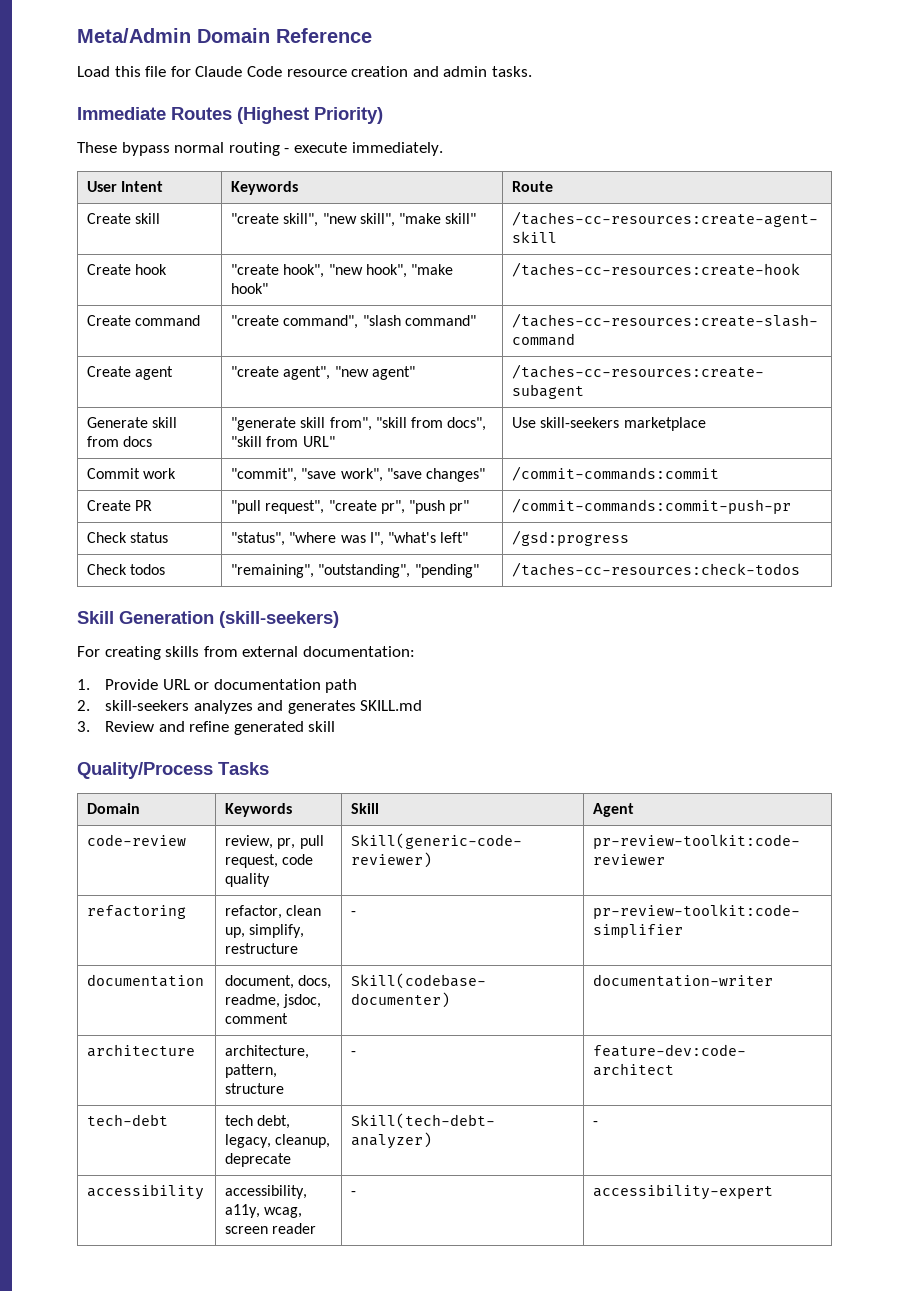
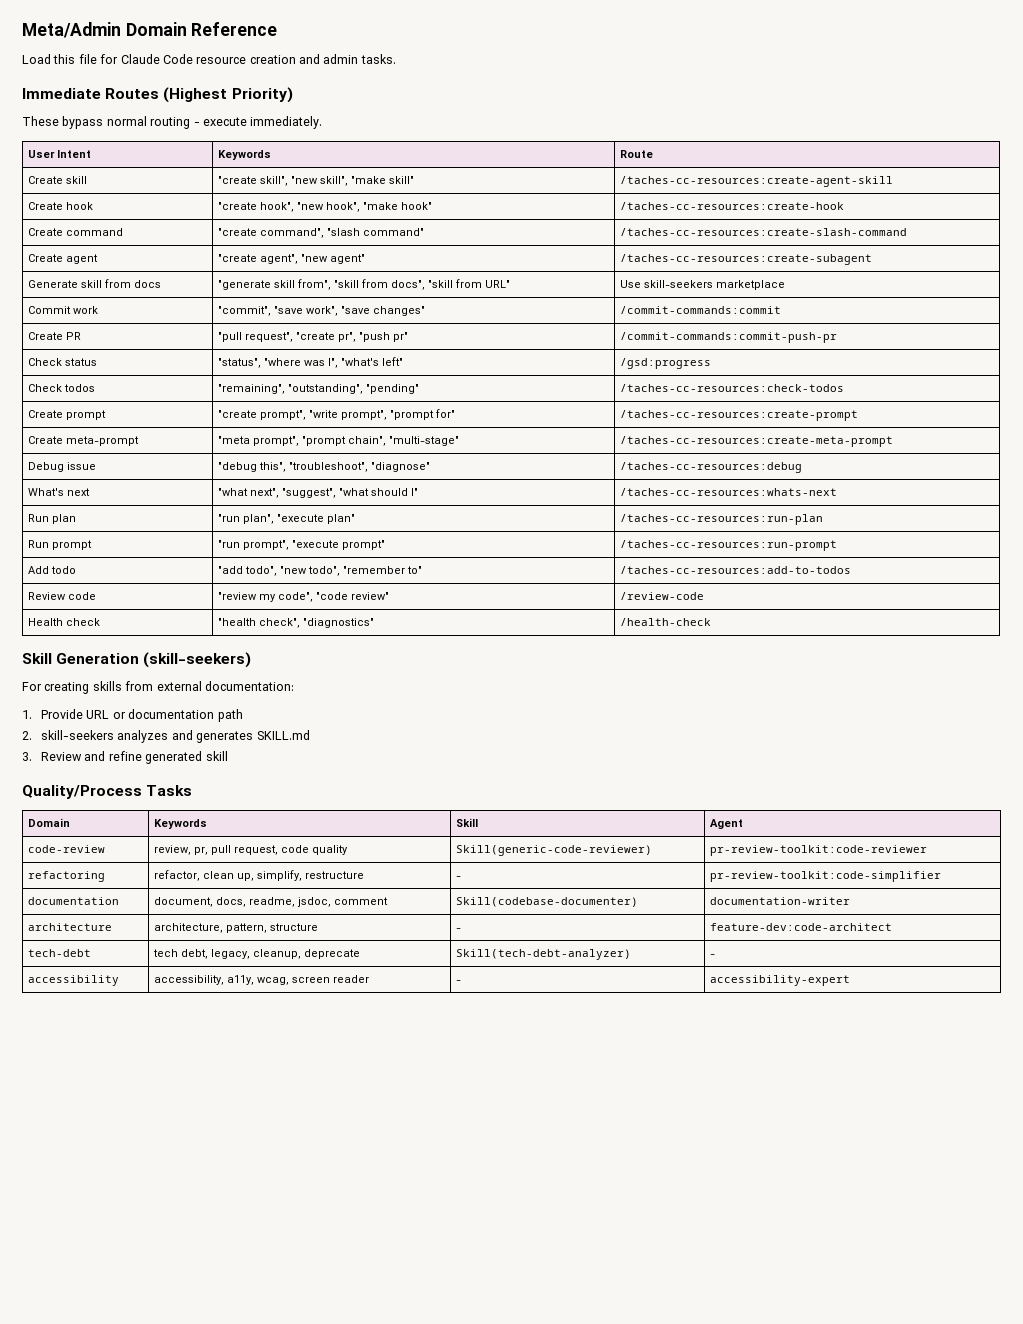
(801, 569) none -> [27,410,106,420] [217,409,455,420] [619,410,858,421] [27,436,139,446] [217,436,459,446] [619,436,893,447] [27,462,96,472] [217,462,430,472] [619,462,802,473] [27,488,90,496] [217,488,418,498] [619,488,837,496] [27,514,76,524] [217,514,355,524] [619,514,823,525] [27,540,92,550] [217,540,385,550] [619,540,837,551] [27,566,76,574] [217,566,422,576] [619,566,851,574] [27,592,96,600] [217,592,389,602] [619,592,704,600] [27,618,100,626] [217,618,374,628] [619,618,711,626] // Create prompt | "create prompt", "write prompt", "prompt for" | /taches-cc-resources:create-prompt // Create meta-prompt | "meta prompt", "prompt chain", "multi-stage" | /taches-cc-resources:create-meta-prompt // Debug issue | "debug this", "troubleshoot", "diagnose" | /taches-cc-resources:debug // What's next | "what next", "suggest", "what should I" | /taches-cc-resources:whats-next // Run plan | "run plan", "execute plan" | /taches-cc-resources:run-plan // Run prompt | "run prompt", "execute prompt" | /taches-cc-resources:run-prompt // Add todo | "add todo", "new todo", "remember to" | /taches-cc-resources:add-to-todos // Review code | "review my code", "code review" | /review-code // Health check | "health check", "diagnostics" | /health-check

